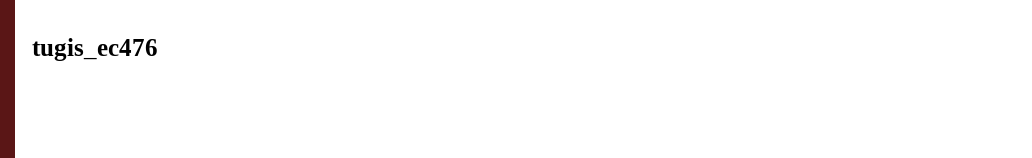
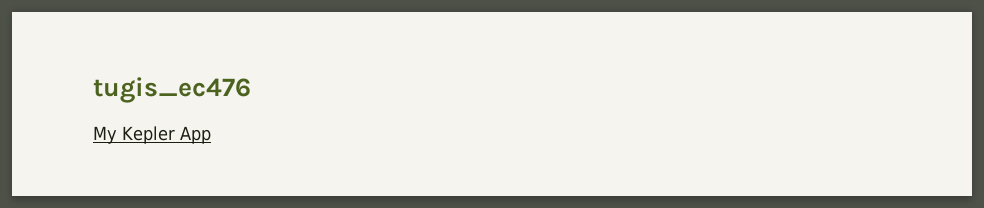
(158, 49) none -> [93,126,211,144] // My Kepler App

